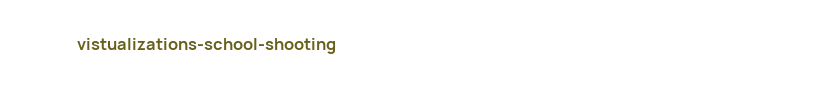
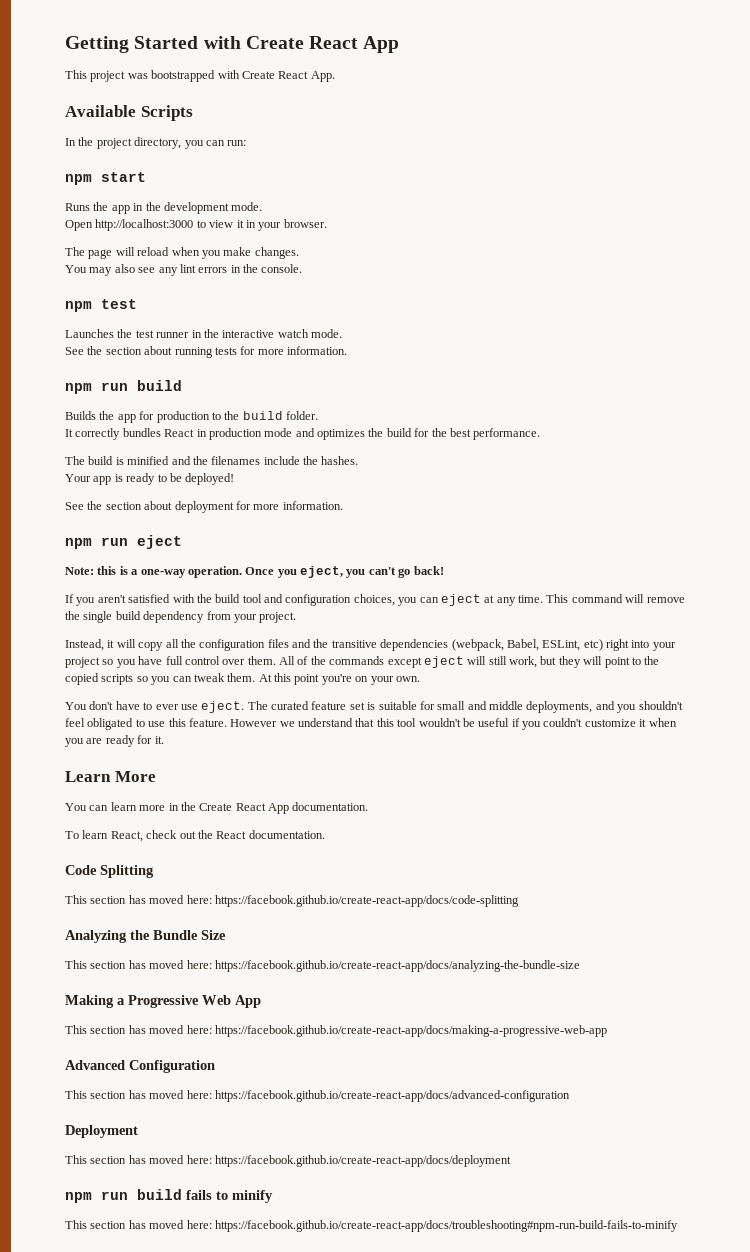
[77,38,336,54] vistualizations-school-shooting -> [65,36,400,53] [65,70,335,82] [65,105,193,121] [65,137,247,149] [65,172,146,185] [65,202,263,214] [65,219,327,231] [65,247,299,259] [65,264,303,276] [65,299,137,312] [65,329,342,338] [65,346,347,358] [65,380,182,394] [65,411,318,423] [65,428,541,440] [65,456,359,465] [65,473,235,485] [65,501,343,513] [65,535,182,549] [65,566,444,578] [65,594,685,606] [65,611,297,623] [65,639,676,651] [65,656,660,668] [65,673,420,685] [65,701,683,713] [65,718,677,730] [65,735,164,747] [65,771,156,782] [65,802,369,814] [65,830,325,842] [65,865,154,878] [65,895,519,907] [65,930,226,943] [65,960,580,972] [65,995,261,1008] [65,1025,607,1037] [65,1060,215,1073] [65,1090,570,1102] [65,1125,138,1138] [65,1155,511,1167] [65,1189,273,1203] [65,1220,678,1232] Getting Started with Create React App // This project was bootstrapped with Create React App. // Available Scripts // In the project directory, you can run: // npm start // Runs the app in the development mode. // Open http://localhost:3000 to view it in your browser. // The page will reload when you make changes. // You may also see any lint errors in the console. // npm test // Launches the test runner in the interactive watch mode. // See the section about running tests for more information. // npm run build // Builds the app for production to the build folder. // It correctly bundles React in production mode and optimizes the build for the best performance. // The build is minified and the filenames include the hashes. // Your app is ready to be deployed! // See the section about deployment for more information. // npm run eject // Note: this is a one-way operation. Once you eject, you can't go back! // If you aren't satisfied with the build tool and configuration choices, you can eject at any time. This command will remove the single build dependency from your project. // Instead, it will copy all the configuration files and the transitive dependencies (webpack, Babel, ESLint, etc) right into your project so you have full control over them. All of the commands except eject will still work, but they will point to the copied scripts so you can tweak them. At this point you're on your own. // You don't have to ever use eject. The curated feature set is suitable for small and middle deployments, and you shouldn't feel obligated to use this feature. However we understand that this tool wouldn't be useful if you couldn't customize it when you are ready for it. // Learn More // You can learn more in the Create React App documentation. // To learn React, check out the React documentation. // Code Splitting // This section has moved here: https://facebook.github.io/create-react-app/docs/code-splitting // Analyzing the Bundle Size // This section has moved here: https://facebook.github.io/create-react-app/docs/analyzing-the-bundle-size // Making a Progressive Web App // This section has moved here: https://facebook.github.io/create-react-app/docs/making-a-progressive-web-app // Advanced Configuration // This section has moved here: https://facebook.github.io/create-react-app/docs/advanced-configuration // Deployment // This section has moved here: https://facebook.github.io/create-react-app/docs/deployment // npm run build fails to minify // This section has moved here: https://facebook.github.io/create-react-app/docs/troubleshooting#npm-run-build-fails-to-minify

